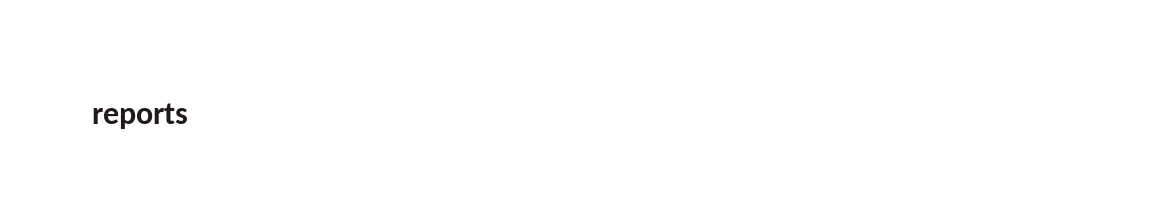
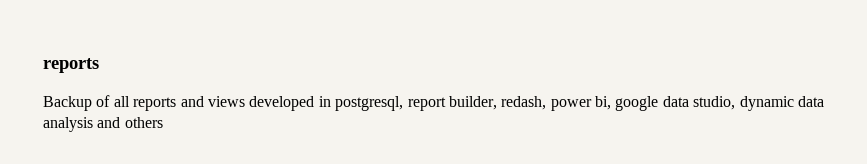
[92,103,188,129] reports -> [43,58,99,73] [43,95,825,111] [43,117,163,132] reports // Backup of all reports and views developed in postgresql, report builder, redash, power bi, google data studio, dynamic data analysis and others

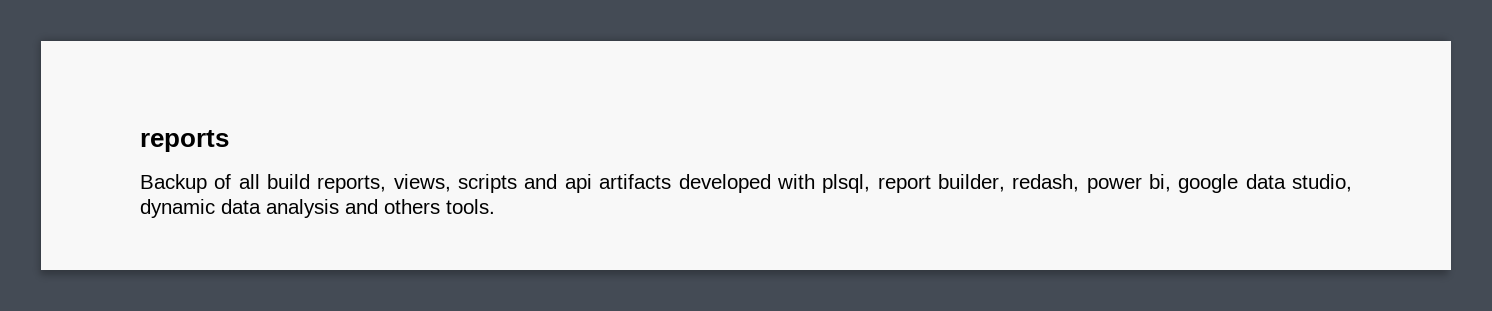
[133,96,404,111] reports and views developed in postgresql, -> [267,174,871,193] build reports, views, scripts and api artifacts developed with plsql,
(163, 122) none -> [446,199,495,214] tools.

